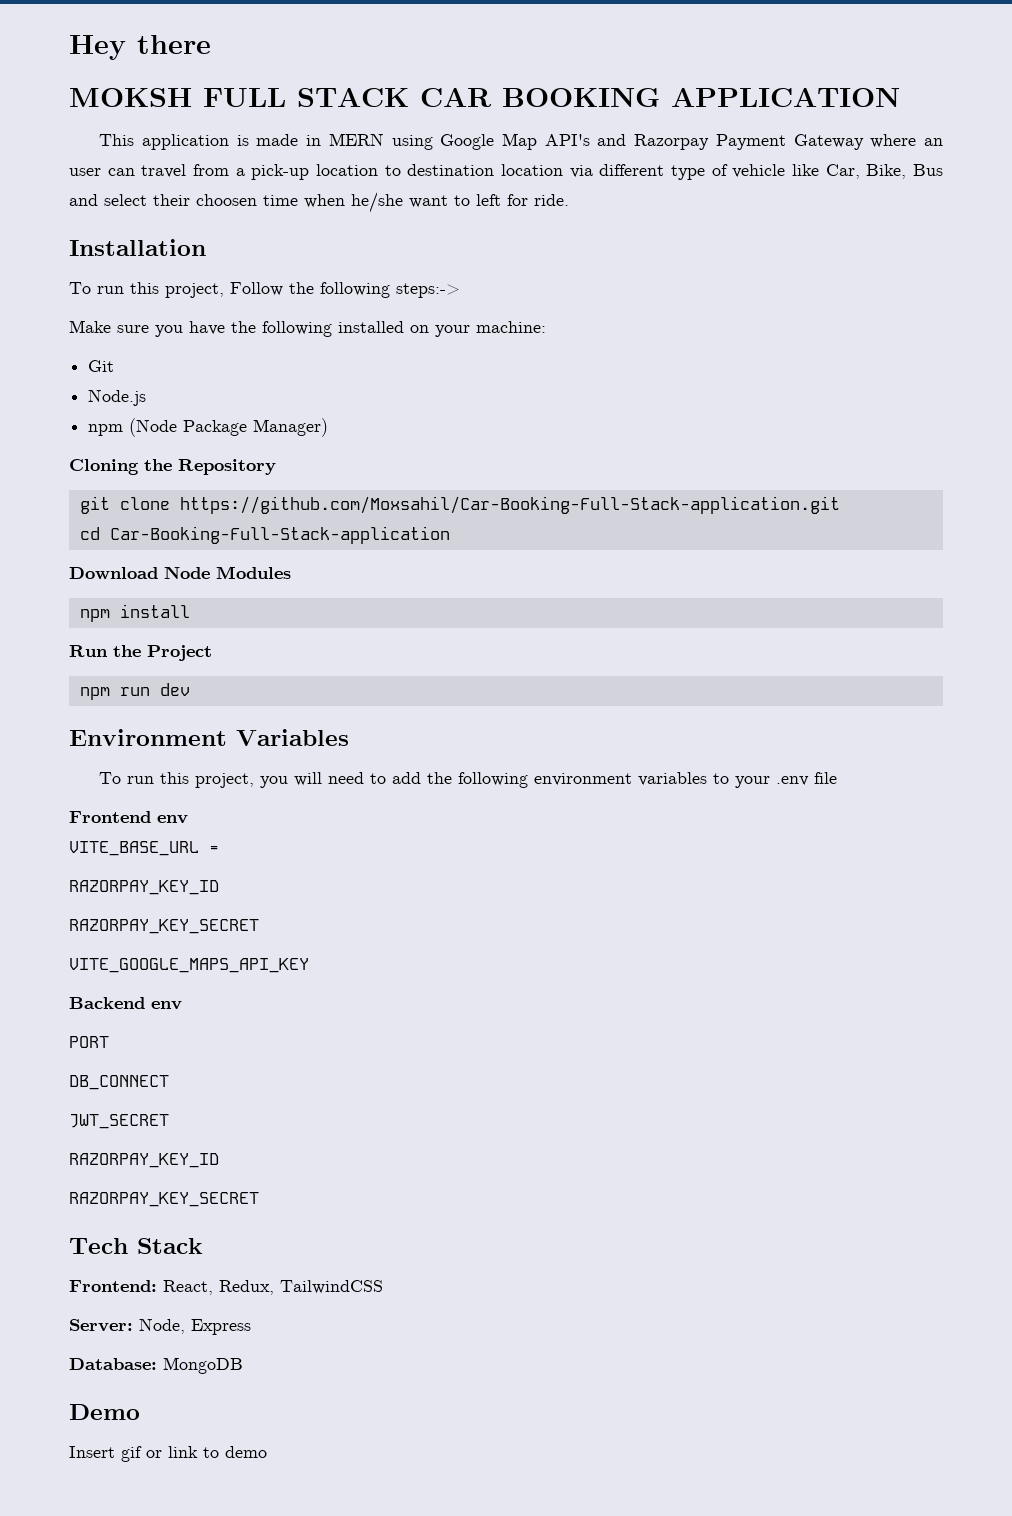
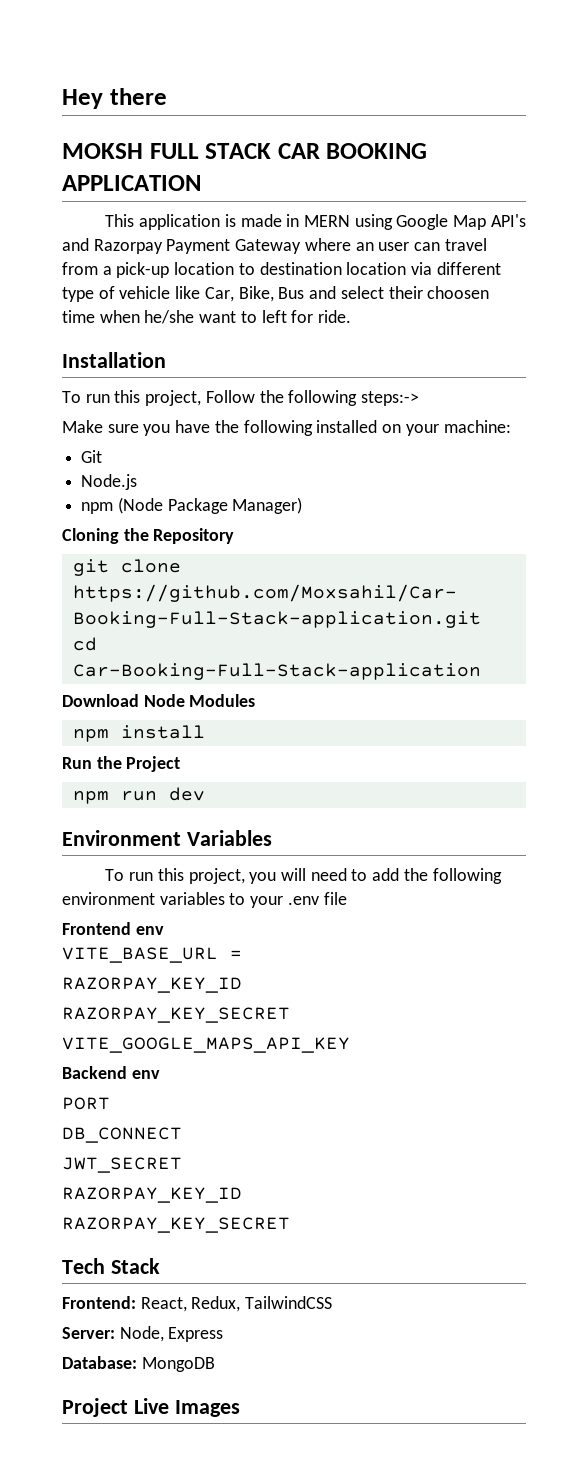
[69,1404,140,1420] [69,1446,267,1462] Demo // Insert gif or link to demo -> [62,1398,240,1417] Project Live Images

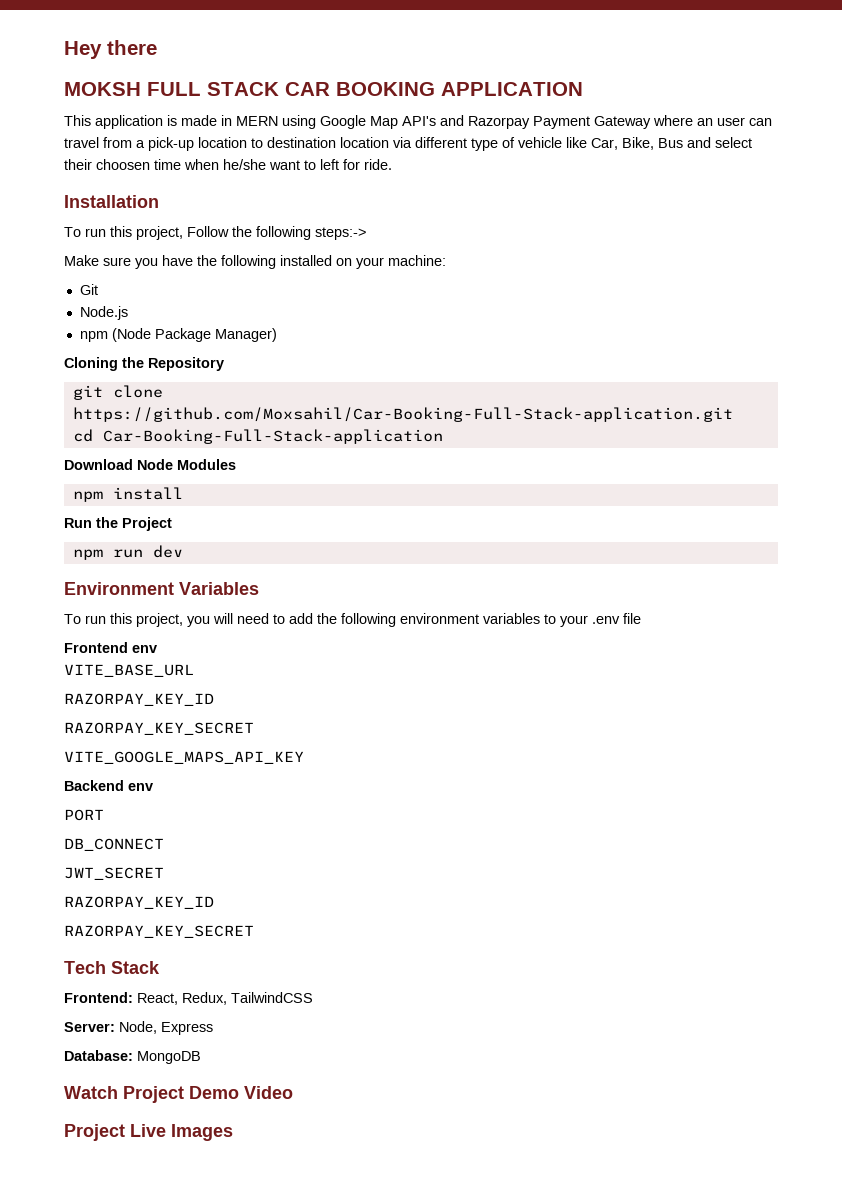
[230,950,242,959] = -> (194, 670) none
(215, 1364) none -> [64,1086,293,1103] // Watch Project Demo Video

